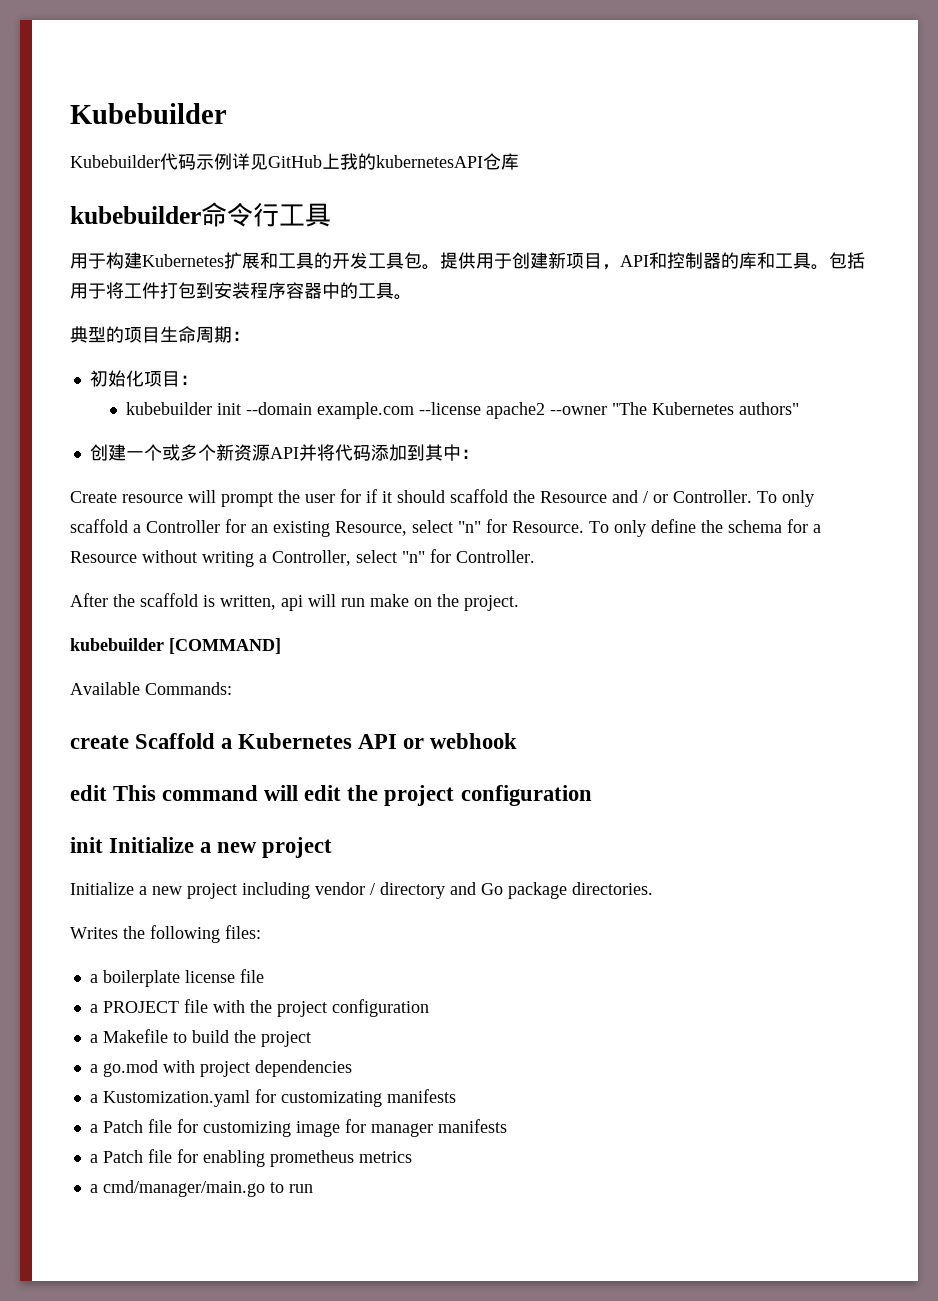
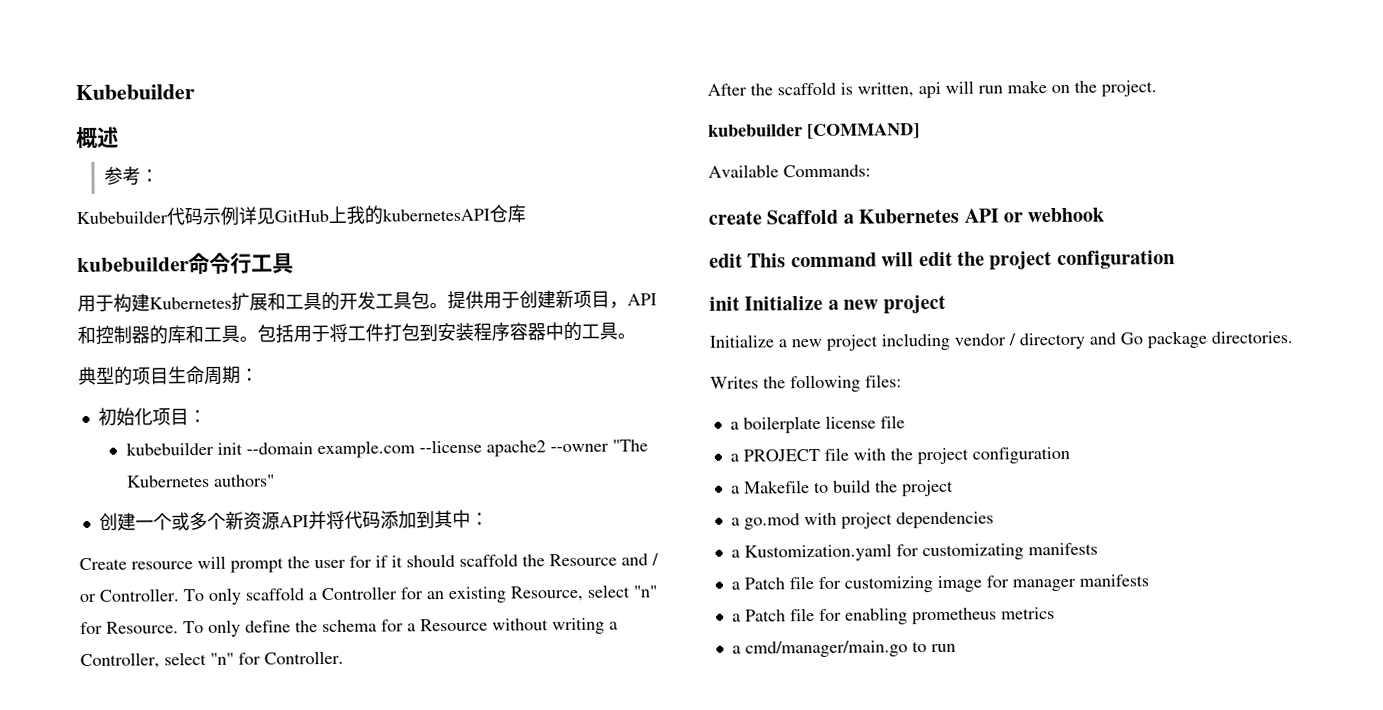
[70,103,227,124] Kubebuilder -> [75,84,195,101] [76,126,119,150] [103,166,159,186] Kubebuilder // 概述 // 参考：

